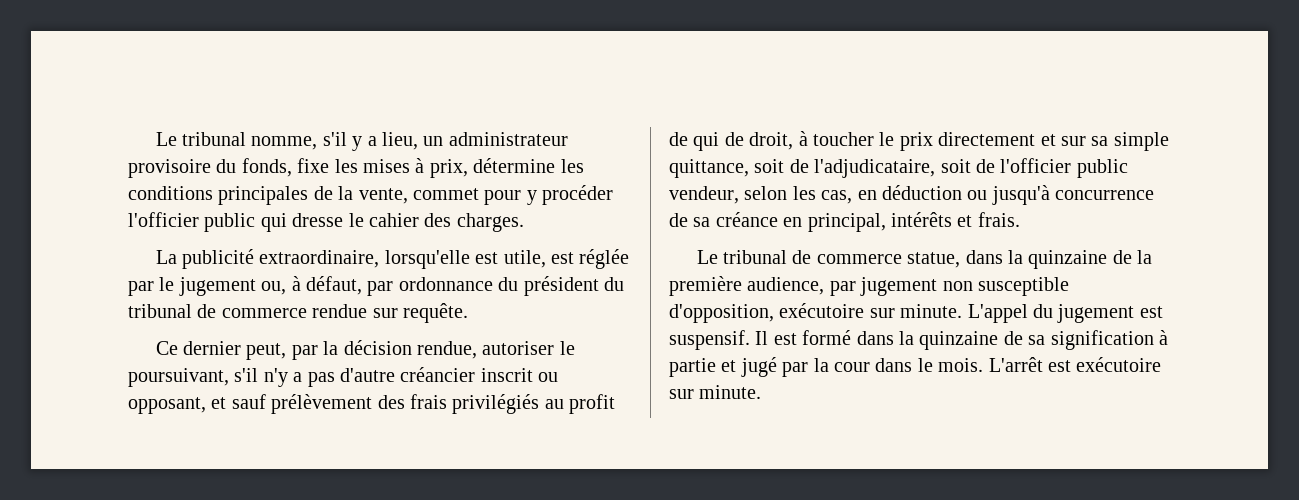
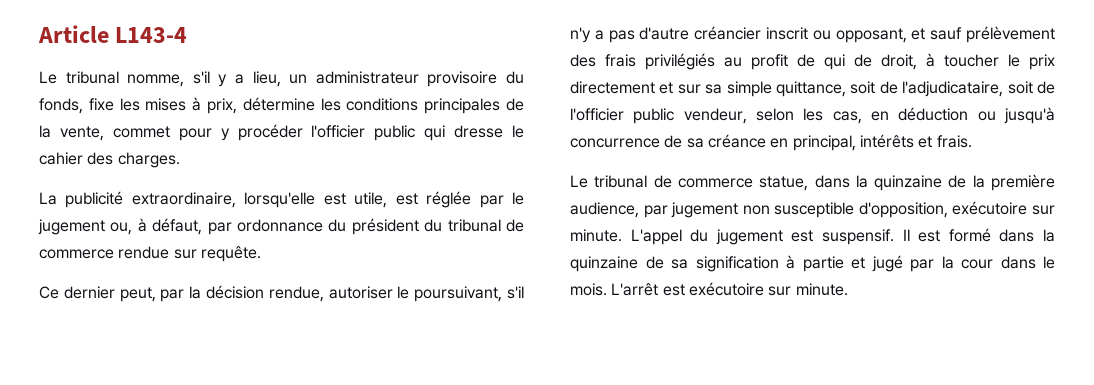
(155, 139) none -> [38,25,188,43] Article L143-4 //

